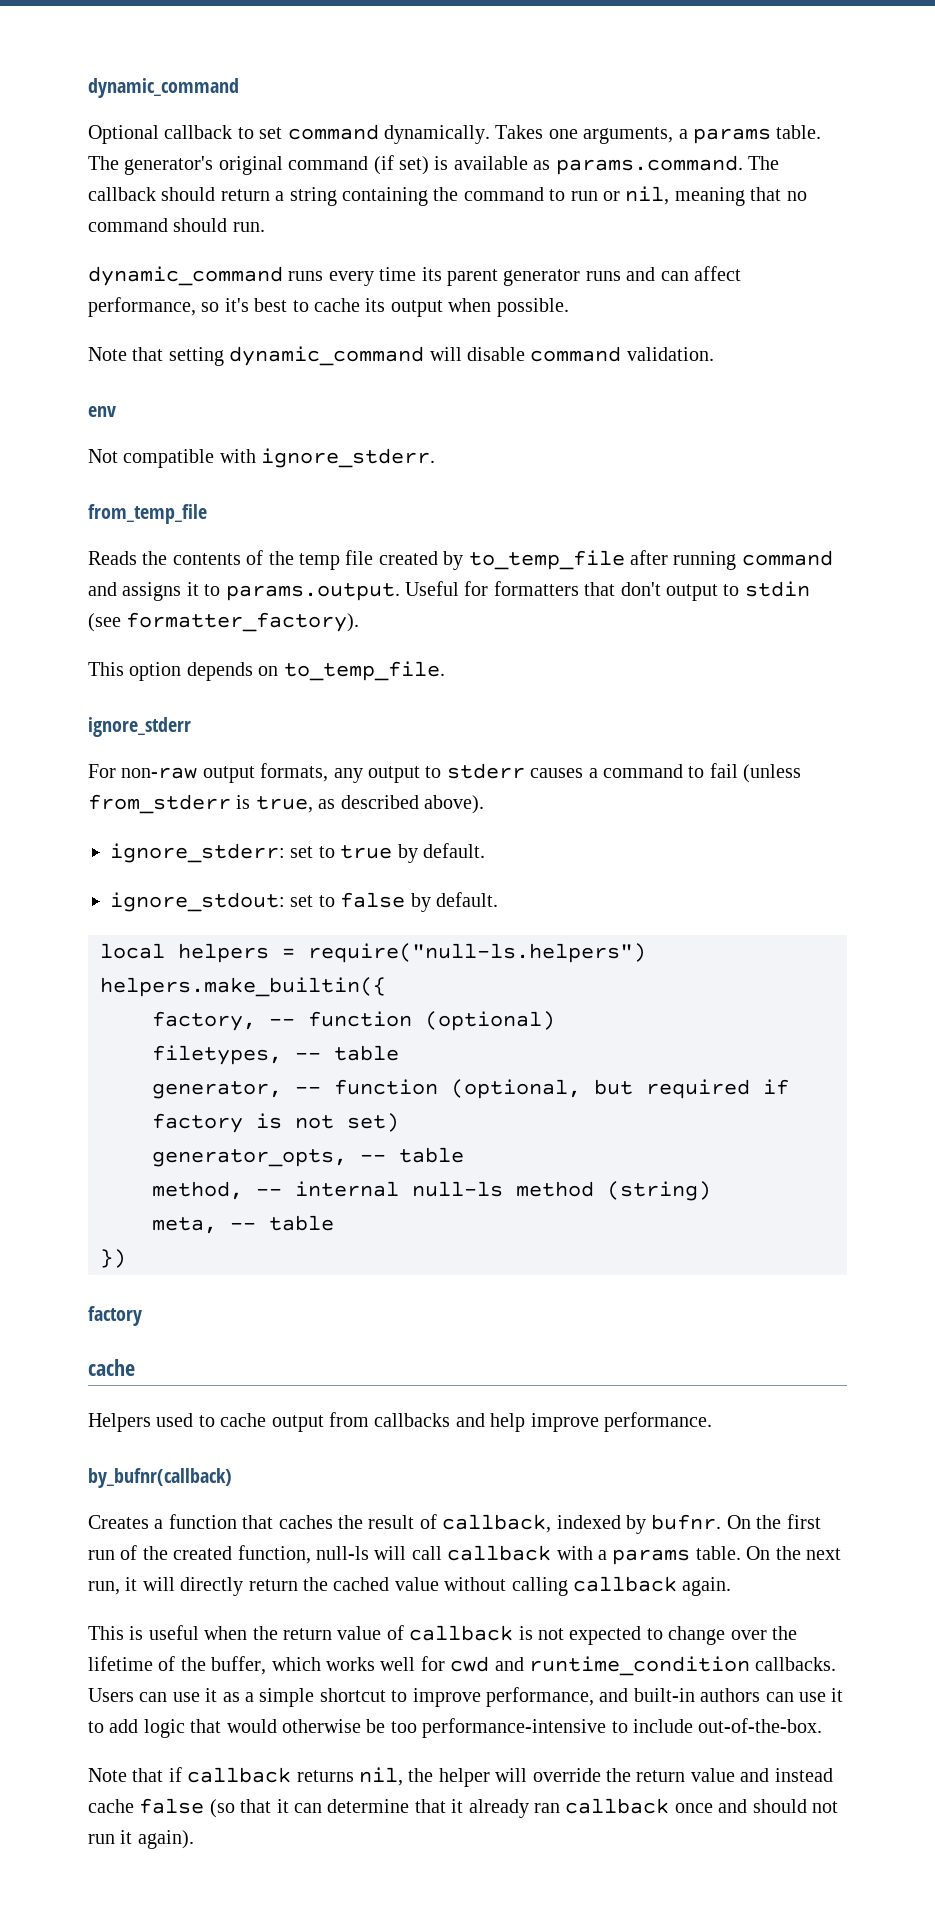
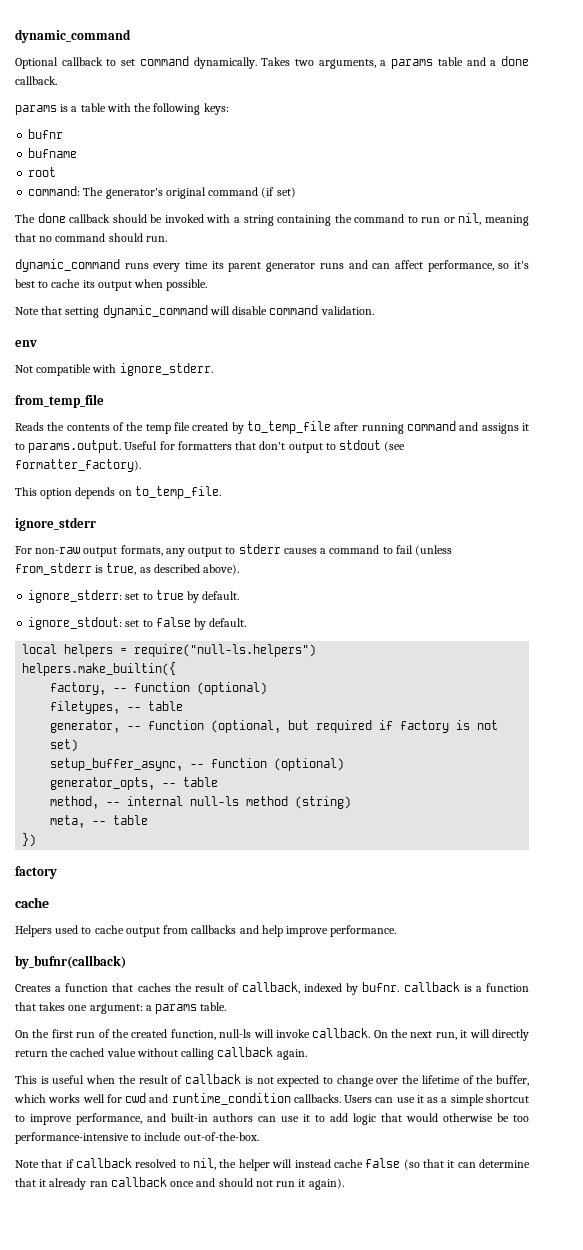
[548,129,578,139] one -> [295,59,314,66] two
[776,125,822,139] table. -> [437,56,529,66] [15,76,57,85] [15,103,229,115] [28,129,64,139] [28,148,78,158] [28,167,57,177] [28,186,81,196] table and a done callback. // params is a table with the following keys: // bufnr // bufname // root // command:
[434,155,779,175] [88,187,270,201] is available as params.command. The callback should return -> [15,213,231,223] // The done callback should be invoked with
[744,581,810,597] stdin -> [339,440,382,450] stdout
(399, 1122) none -> [50,758,345,771] // setup_buffer_async, -- function (optional)
(722, 1522) none -> [403,982,529,992] [15,1002,227,1014] callback is a function that takes one argument: a params table. //
[411,1545,741,1565] call callback with a params table. -> [275,1028,371,1038] invoke callback.
[283,1626,382,1640] return value -> [138,1075,168,1084] result
[296,1770,354,1782] returns -> [135,1159,190,1168] resolved to
[532,1768,770,1782] override the return value and -> (293, 1163) none

